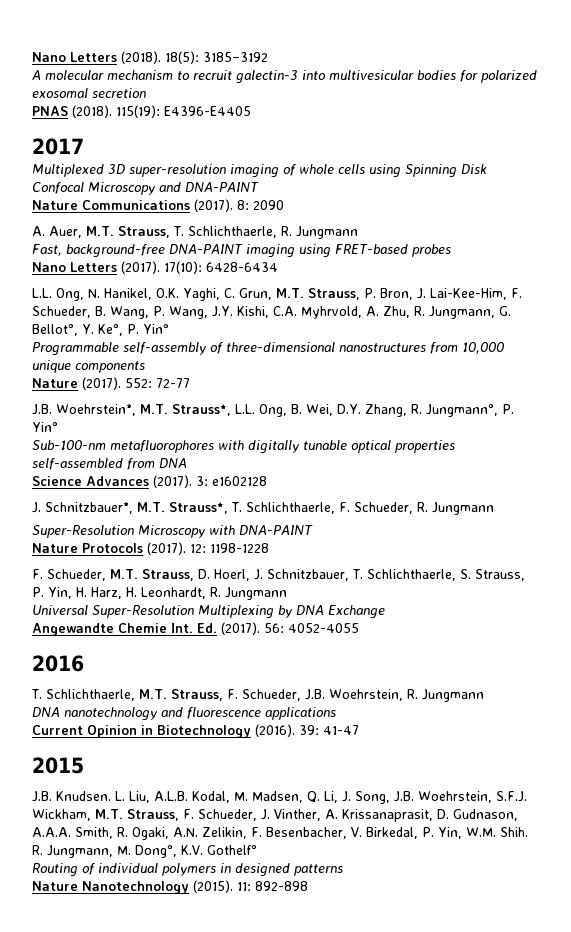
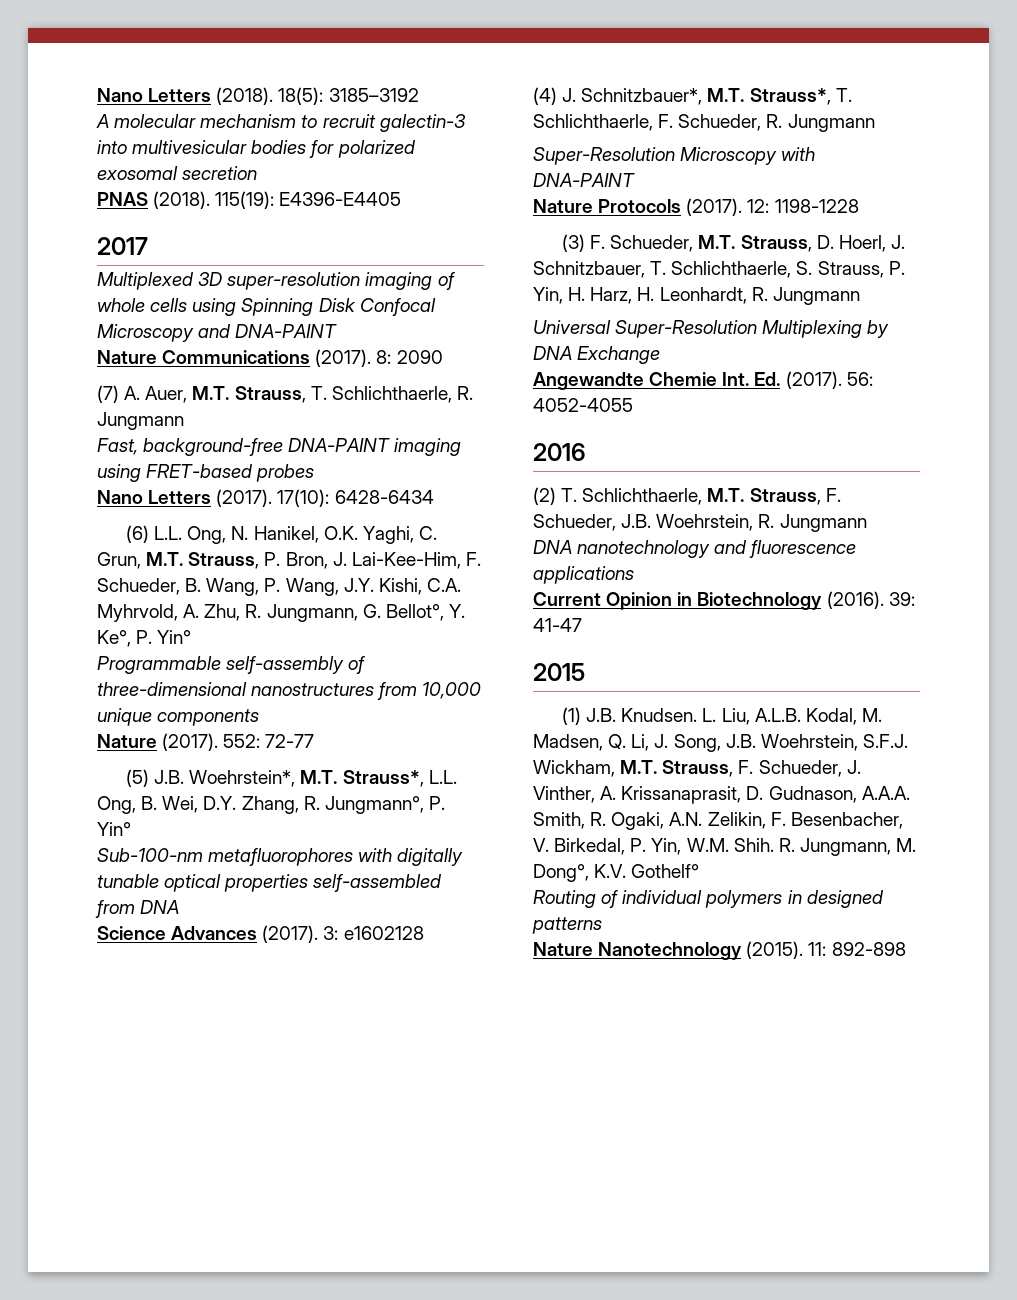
(284, 205) none -> [97,385,119,403] (7)
(278, 267) none -> [126,525,150,543] (6)
(190, 383) none -> [126,769,150,787] (5)
(267, 481) none -> [533,87,557,105] (4)
(269, 548) none -> [562,234,586,252] (3)
(84, 663) none -> [533,487,556,505] (2)
(84, 765) none -> [562,707,582,725] (1)

